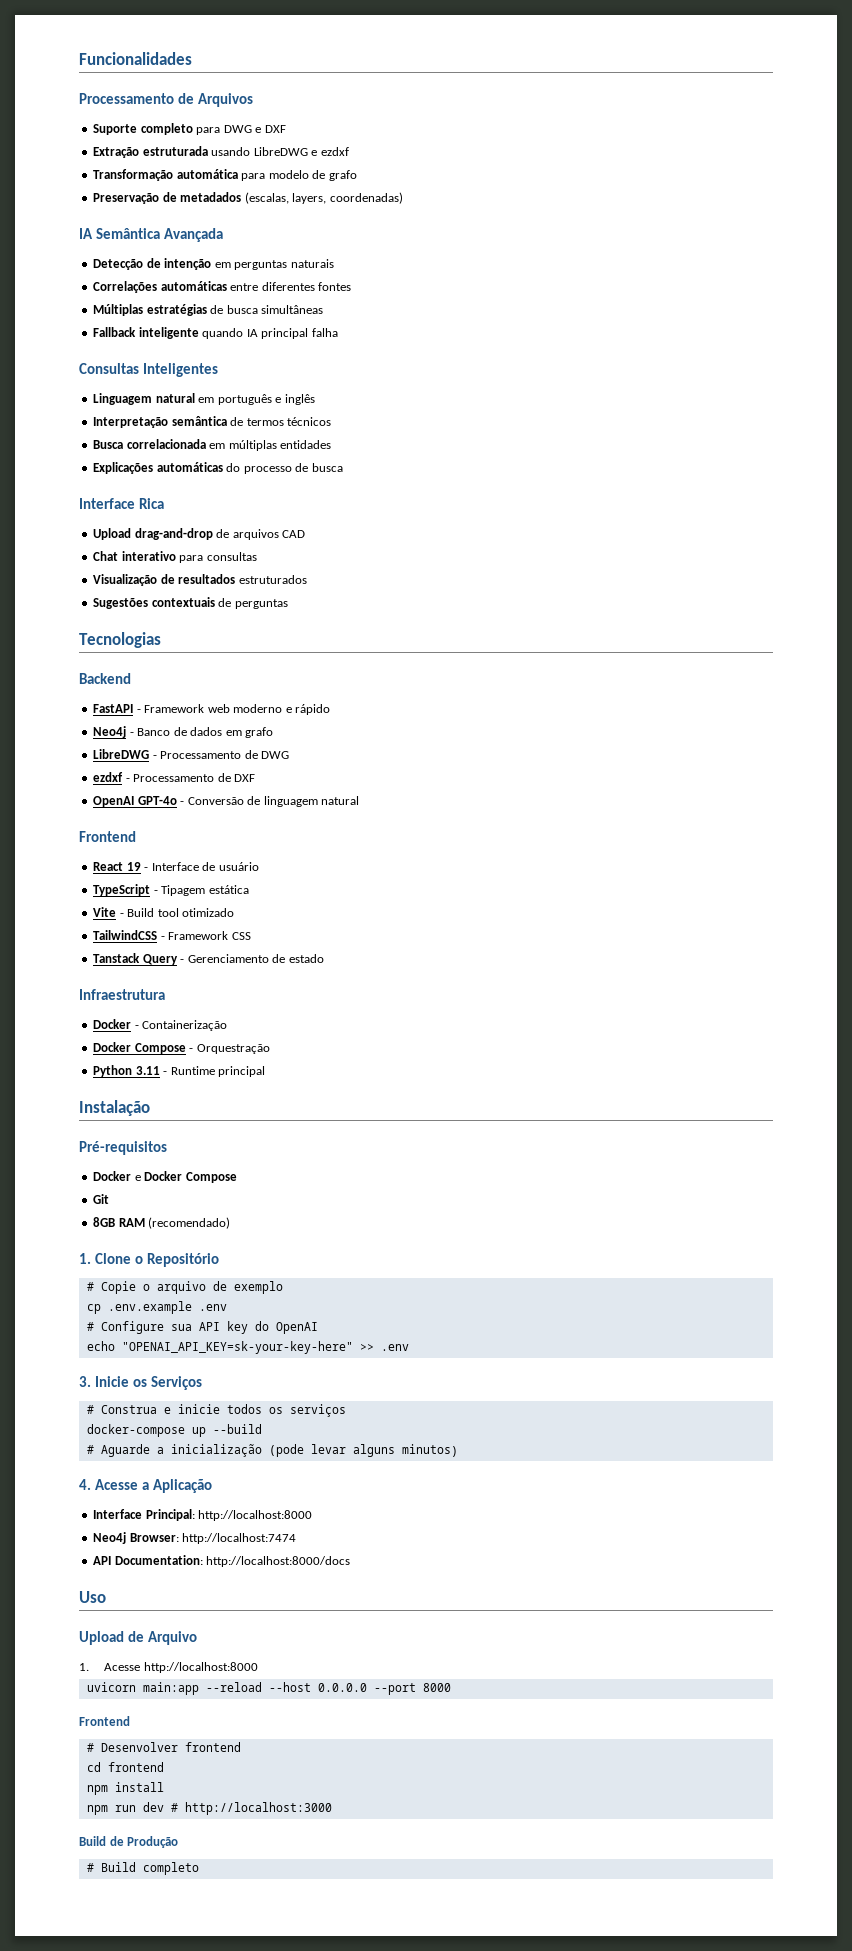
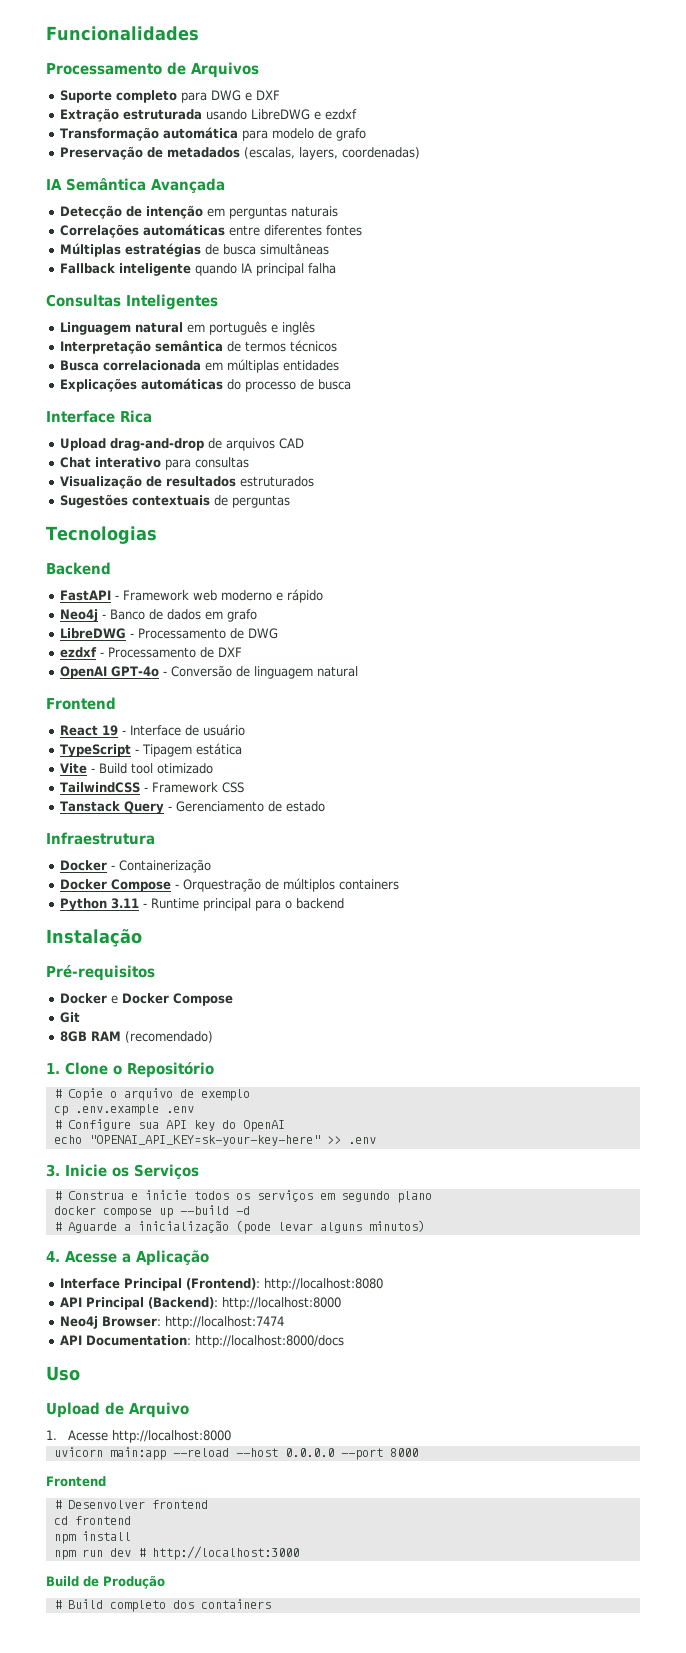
(270, 1049) none -> [265,878,400,892] de múltiplos containers
(266, 1071) none -> [255,898,345,911] para o backend
[86,1424,185,1437] // docker-compose -> [319,1191,432,1203] [53,1206,152,1218] em segundo plano // docker compose
(262, 1429) none -> [235,1206,250,1215] -d
[145,1509,195,1521] Principal: -> [124,1278,384,1291] [60,1297,219,1310] Principal (Frontend): http://localhost:8080 // API Principal (Backend):
(199, 1868) none -> [172,1599,271,1609] dos containers

